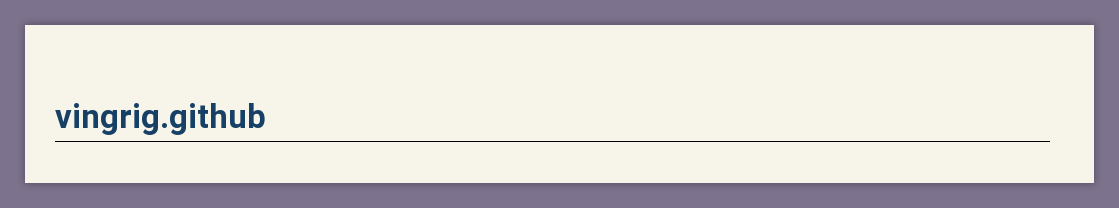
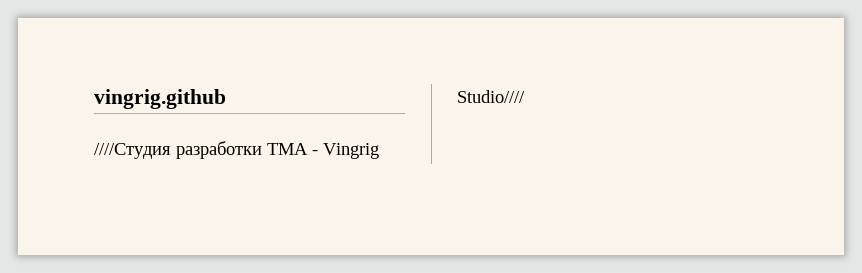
(266, 119) none -> [94,141,379,159] [457,90,525,103] // ////Студия разработки TMA - Vingrig Studio////

